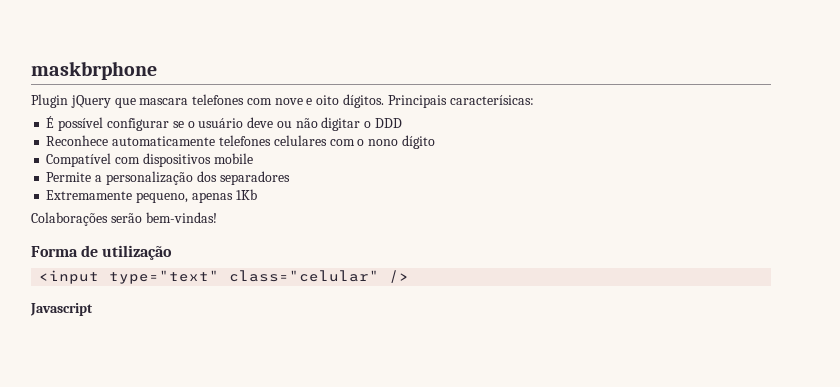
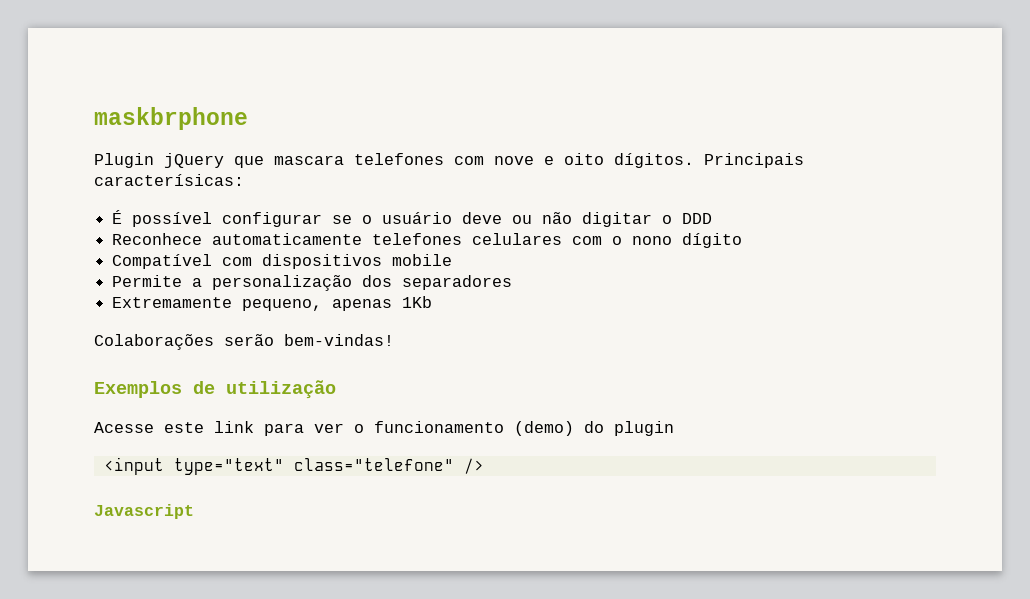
[31,246,78,257] Forma -> [94,381,182,398] Exemplos
(173, 252) none -> [94,421,674,436] // Acesse este link para ver o funcionamento (demo) do plugin
[229,270,380,282] class="celular" -> [293,458,454,471] class="telefone"

